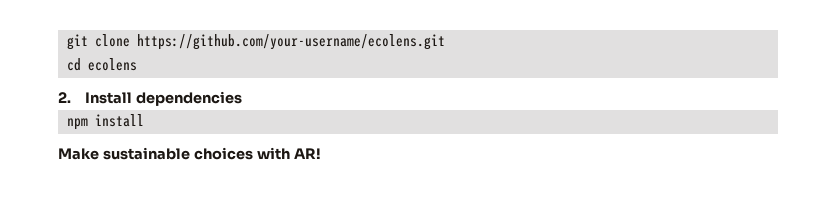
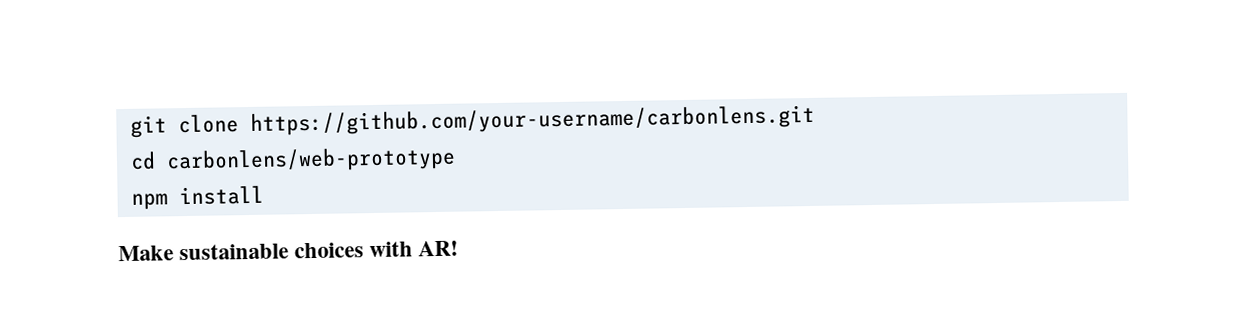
[136,34,445,50] https://github.com/your-username/ecolens.git -> [249,104,815,136] https://github.com/your-username/carbonlens.git
[87,58,137,71] [58,91,243,106] ecolens // 2. Install dependencies -> [165,146,456,174] carbonlens/web-prototype

